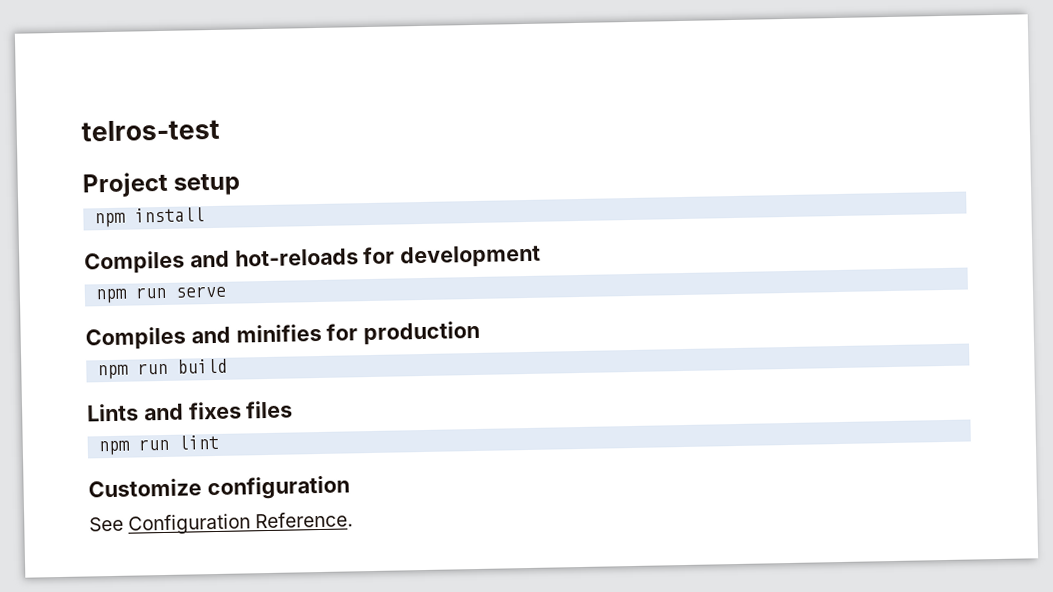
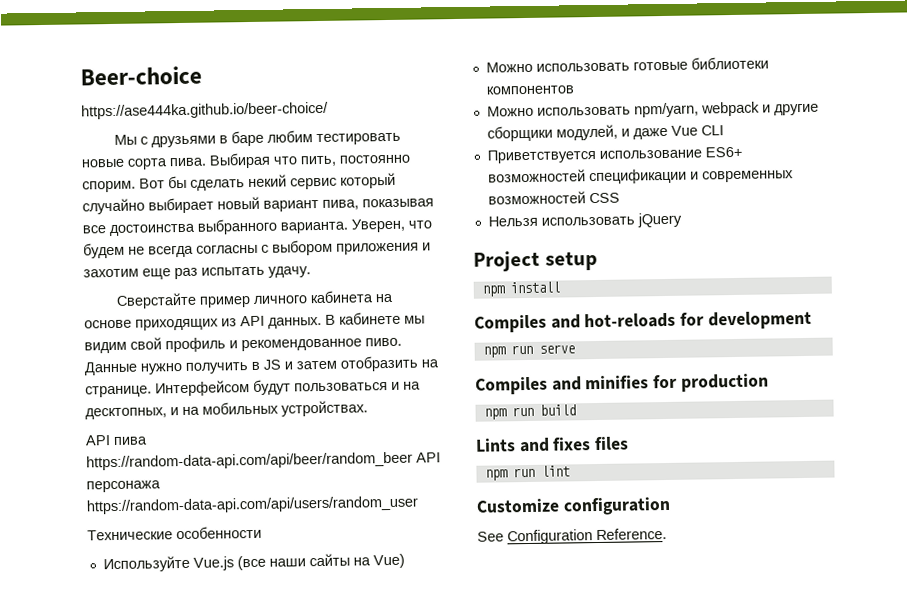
[81,118,220,142] telros-test -> [80,65,202,86] [81,101,329,120] [114,130,402,148] [81,152,410,170] [82,172,396,193] [82,196,434,215] [82,218,432,237] [83,239,431,259] [83,266,311,280] [116,290,394,309] [84,311,425,331] [84,337,402,354] [84,355,439,376] [85,379,421,398] [85,400,368,420] [85,435,148,446] [86,451,441,471] [86,480,161,493] [86,495,418,515] [87,525,262,541] [102,553,405,573] [485,56,769,73] [485,85,574,95] [486,101,819,118] [486,124,724,142] [486,146,742,164] [487,168,794,185] [487,191,620,205] [487,212,682,228] Beer-choice // https://ase444ka.github.io/beer-choice/ // Мы с друзьями в баре любим тестировать новые сорта пива. Выбирая что пить, постоянно спорим. Вот бы сделать некий сервис который случайно выбирает новый вариант пива, показывая все достоинства выбранного варианта. Уверен, что будем не всегда согласны с выбором приложения и захотим еще раз испытать удачу. // Сверстайте пример личного кабинета на основе приходящих из API данных. В кабинете мы видим свой профиль и рекомендованное пиво. Данные нужно получить в JS и затем отобразить на странице. Интерфейсом будут пользоваться и на десктопных, и на мобильных устройствах. // API пива https://random-data-api.com/api/beer/random_beer API персонажа https://random-data-api.com/api/users/random_user // Технические особенности // Используйте Vue.js (все наши сайты на Vue) // Можно использовать готовые библиотеки компонентов // Можно использовать npm/yarn, webpack и другие сборщики модулей, и даже Vue CLI // Приветствуется использование ES6+ возможностей спецификации и современных возможностей CSS // Нельзя использовать jQuery

